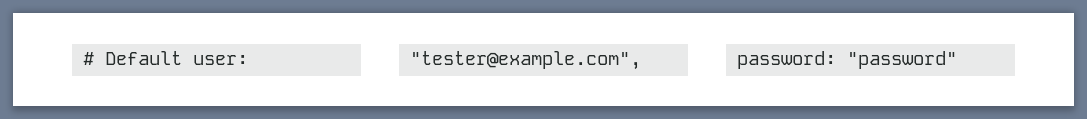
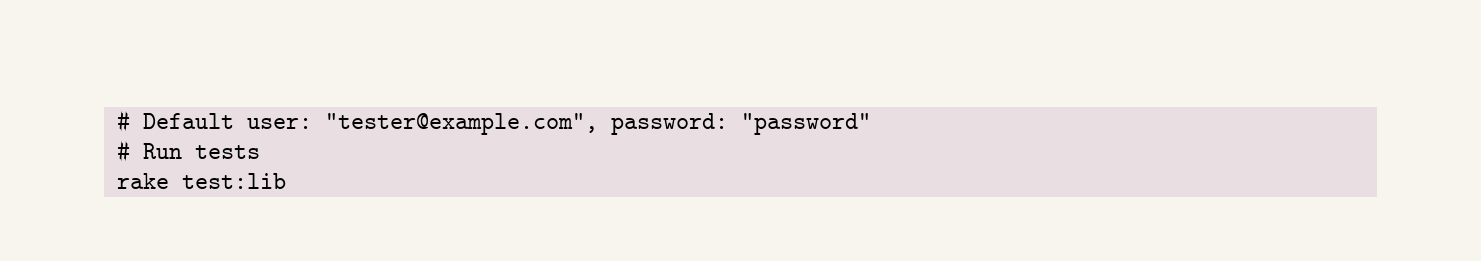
(957, 60) none -> [116,140,260,162] [116,173,286,189] // # Run tests // rake test:lib

